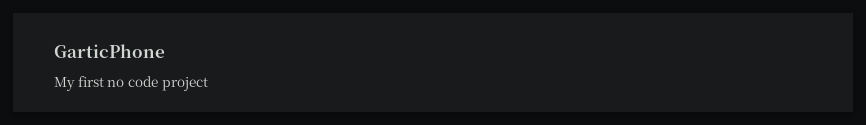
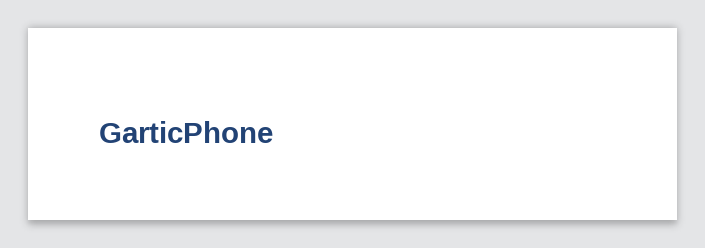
[54,76,208,91] // My first no code project -> (273, 132) none

